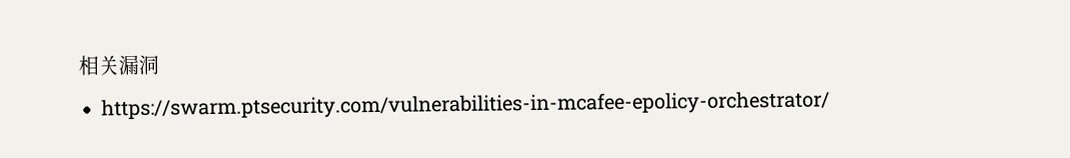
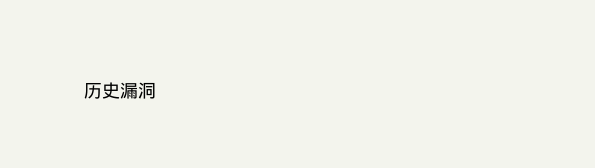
[78,55,119,76] 相关 -> [84,82,120,99] 历史
[101,90,830,121] // https://swarm.ptsecurity.com/vulnerabilities-in-mcafee-epolicy-orchestrator/ -> (156, 90) none

